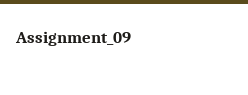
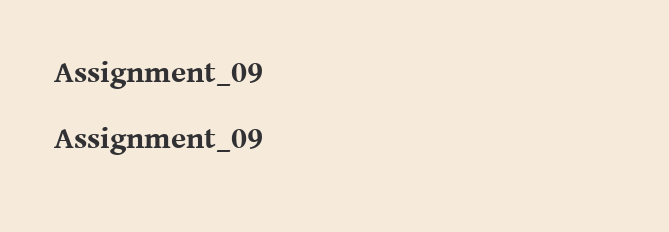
[15,31,131,46] Assignment_09 -> [54,61,263,89] [54,127,263,155] Assignment_09 // Assignment_09

